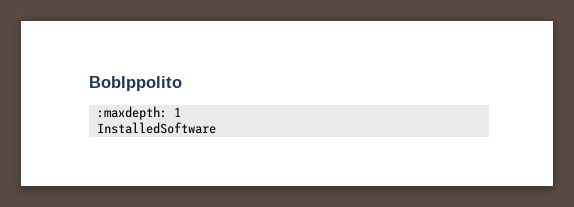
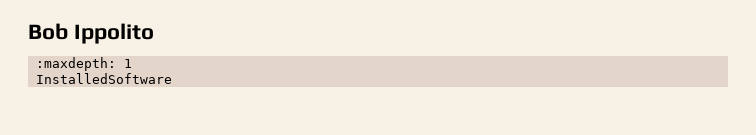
[89,76,182,91] BobIppolito -> [28,23,154,44] Bob Ippolito

